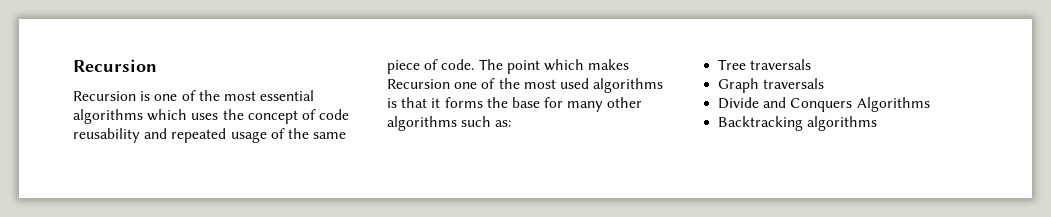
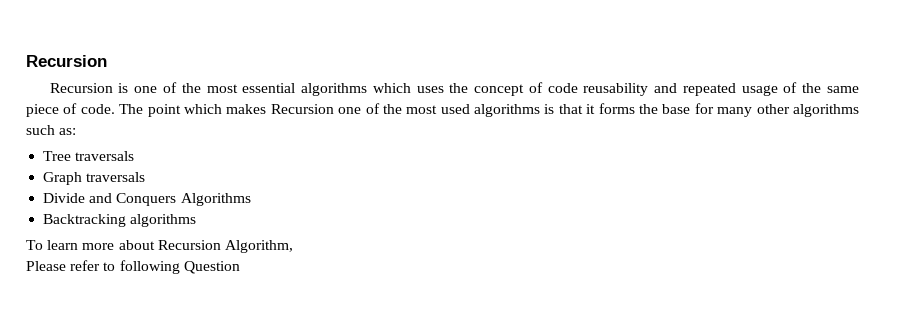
(878, 123) none -> [26,240,293,253] [26,260,240,274] // To learn more about Recursion Algorithm, // Please refer to following Question

